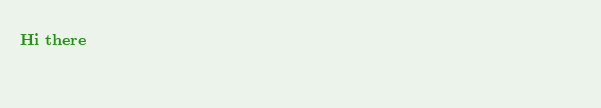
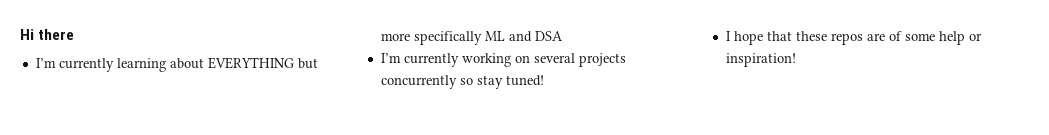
(86, 39) none -> [35,57,318,72] [380,31,563,45] [380,53,626,67] [380,75,544,89] [725,31,982,45] [725,53,796,67] // I’m currently learning about EVERYTHING but more specifically ML and DSA // I’m currently working on several projects concurrently so stay tuned! // I hope that these repos are of some help or inspiration!

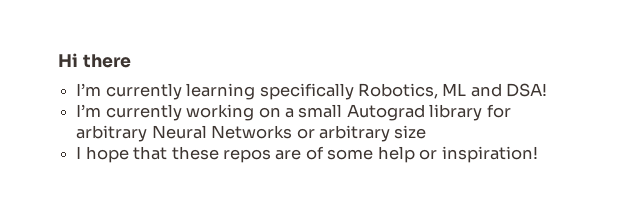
[169,57,318,69] [380,31,482,45] about EVERYTHING but more specifically -> [259,83,438,100] specifically Robotics,
[534,31,563,41] DSA -> [506,83,548,97] DSA!
[533,53,626,67] [380,75,544,89] several projects concurrently so stay tuned! -> [284,104,511,121] [76,125,427,142] a small Autograd library for arbitrary Neural Networks or arbitrary size

